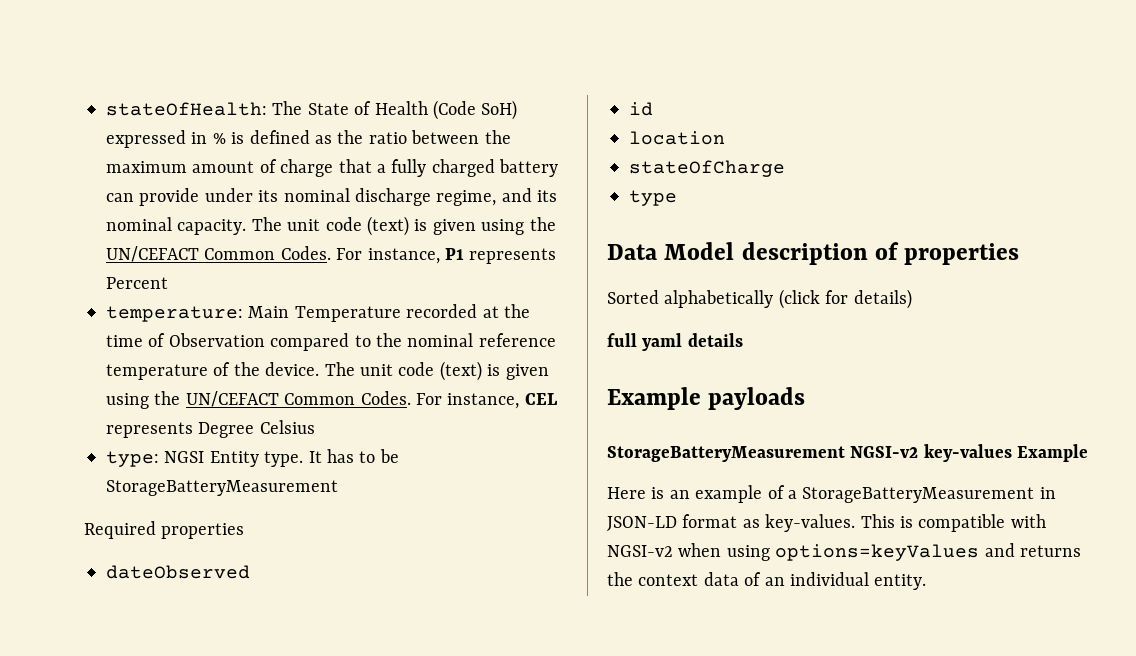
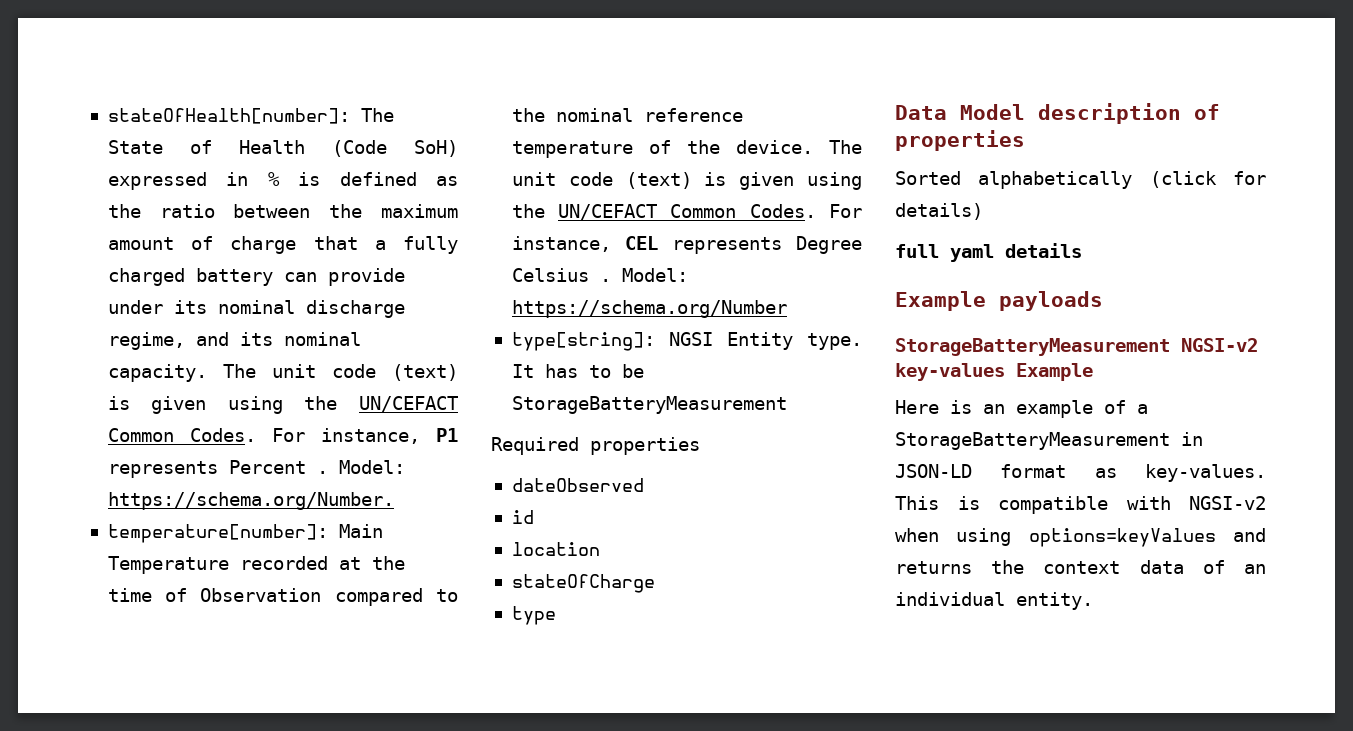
[106,102,267,116] stateOfHealth: -> [107,108,350,124] stateOfHealth[number]:
[106,306,243,322] // temperature: -> [316,460,405,474] [107,492,394,510] [107,524,328,543] . Model: https://schema.org/Number. // temperature[number]:
[106,451,159,467] // type: -> [599,268,688,282] [511,300,787,318] [511,332,655,351] . Model: https://schema.org/Number // type[string]:

